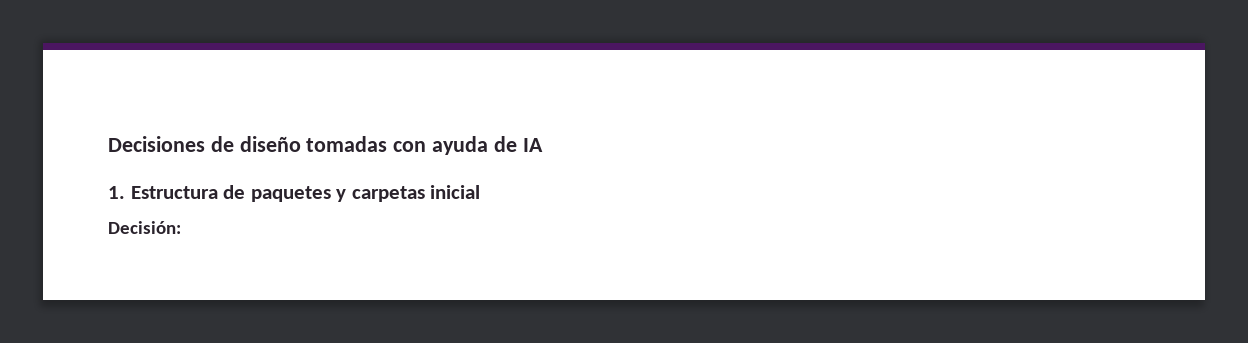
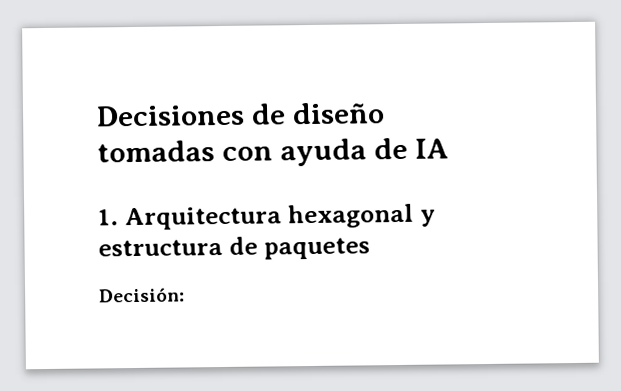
[130,186,218,199] Estructura -> [124,203,436,231] [98,239,223,257] Arquitectura hexagonal y estructura
[336,185,481,202] y carpetas inicial -> (370, 248) none

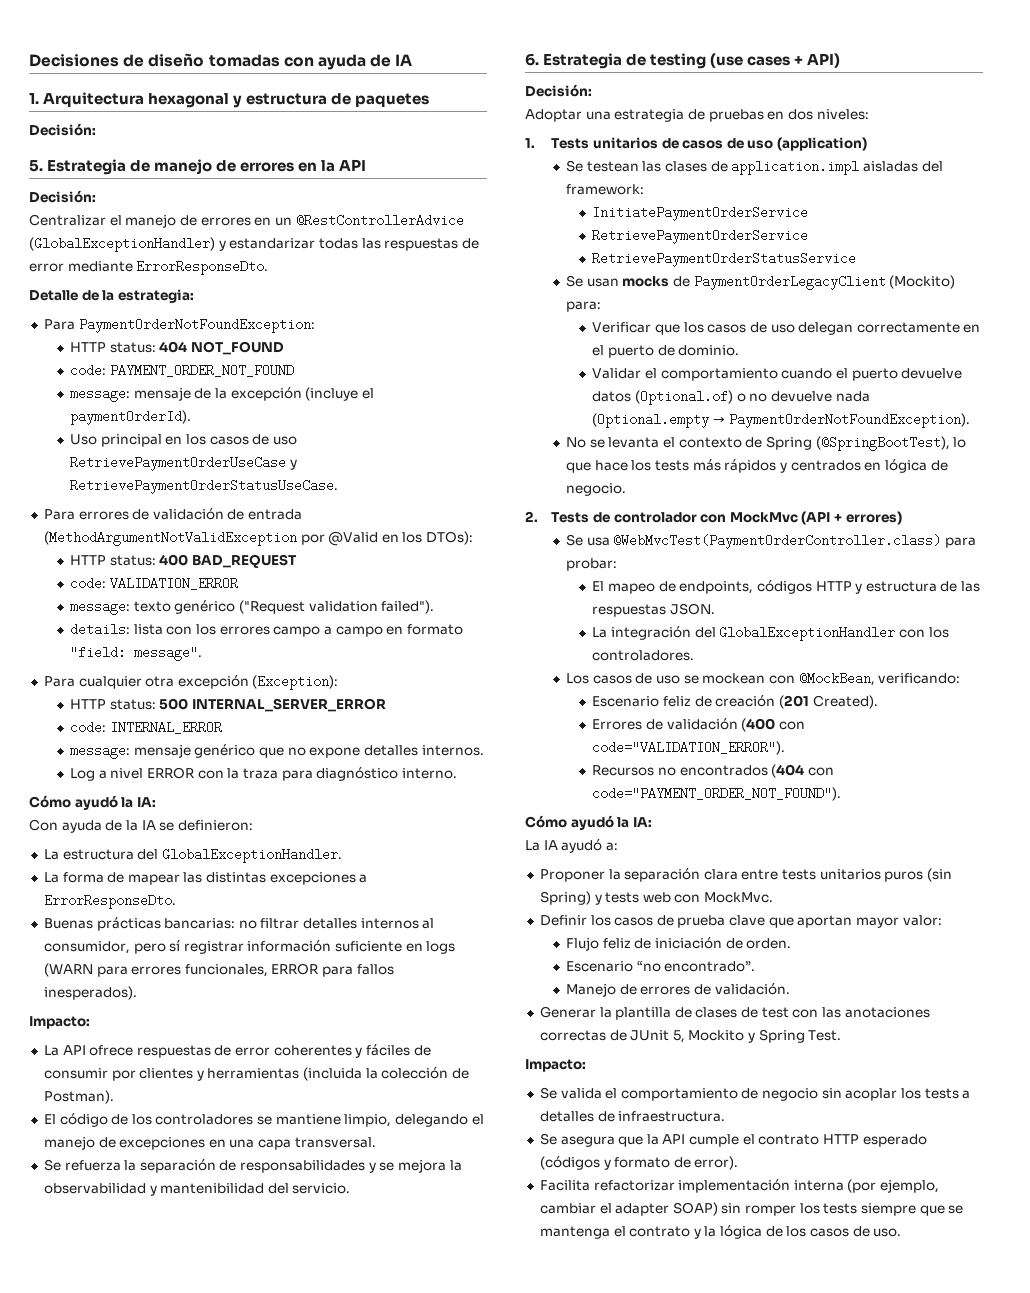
(185, 295) none -> [29,159,367,175] [29,190,96,203] [29,214,464,228] [29,237,479,252] [29,260,269,275] [29,289,194,303] [43,318,315,333] [70,341,285,355] [70,364,294,377] [70,387,374,402] [70,410,192,425] [70,434,297,447] [70,456,297,471] [70,479,339,494] [43,508,303,520] [43,531,474,546] [70,554,298,568] [70,577,238,590] [70,600,435,615] [70,623,463,637] [70,646,203,661] [43,675,339,690] [70,698,387,712] [70,721,222,734] [70,744,484,759] [70,767,457,781] [29,795,156,810] [29,819,253,833] [43,848,342,863] [43,872,368,885] [43,894,176,909] [43,917,435,931] [43,940,456,954] [43,963,394,977] [43,986,137,1000] [29,1016,90,1029] [43,1044,431,1058] [43,1067,470,1081] [43,1090,114,1104] [43,1113,484,1127] [43,1136,376,1150] [43,1159,462,1173] [43,1183,351,1196] [525,53,841,69] [525,84,592,97] [525,109,869,122] [525,137,868,151] [566,160,943,175] [566,184,645,195] [592,206,809,221] [592,229,809,244] [592,252,857,267] [566,275,956,290] [566,301,602,312] [592,322,981,335] [592,345,740,358] [592,368,963,381] [592,390,870,405] [592,413,970,428] [566,436,967,451] [566,459,948,473] [566,483,627,496] [525,511,902,525] [566,534,977,549] [566,558,618,571] [592,580,981,594] [592,603,715,617] [592,626,949,641] [592,650,695,661] [566,672,961,686] [592,695,878,709] [592,718,805,732] [592,741,786,755] [592,764,834,778] [592,787,842,801] [525,815,652,830] [525,839,618,853] [539,868,953,882] [539,891,774,905] [539,915,942,928] [566,937,792,951] [566,961,756,972] [566,983,790,997] [539,1006,930,1020] [539,1029,842,1043] [525,1059,586,1072] [539,1087,971,1101] [539,1111,726,1122] [539,1133,927,1147] [539,1156,739,1170] [539,1179,940,1193] [539,1202,964,1216] [539,1225,902,1239] // 5. Estrategia de manejo de errores en la API // Decisión: // Centralizar el manejo de errores en un @RestControllerAdvice (GlobalExceptionHandler) y estandarizar todas las respuestas de error mediante ErrorResponseDto. // Detalle de la estrategia: // Para PaymentOrderNotFoundException: // HTTP status: 404 NOT_FOUND // code: PAYMENT_ORDER_NOT_FOUND // message: mensaje de la excepción (incluye el paymentOrderId). // Uso principal en los casos de uso RetrievePaymentOrderUseCase y RetrievePaymentOrderStatusUseCase. // Para errores de validación de entrada (MethodArgumentNotValidException por @Valid en los DTOs): // HTTP status: 400 BAD_REQUEST // code: VALIDATION_ERROR // message: texto genérico ("Request validation failed"). // details: lista con los errores campo a campo en formato "field: message". // Para cualquier otra excepción (Exception): // HTTP status: 500 INTERNAL_SERVER_ERROR // code: INTERNAL_ERROR // message: mensaje genérico que no expone detalles internos. // Log a nivel ERROR con la traza para diagnóstico interno. // Cómo ayudó la IA: // Con ayuda de la IA se definieron: // La estructura del GlobalExceptionHandler. // La forma de mapear las distintas excepciones a ErrorResponseDto. // Buenas prácticas bancarias: no filtrar detalles internos al consumidor, pero sí registrar información suficiente en logs (WARN para errores funcionales, ERROR para fallos inesperados). // Impacto: // La API ofrece respuestas de error coherentes y fáciles de consumir por clientes y herramientas (incluida la colección de Postman). // El código de los controladores se mantiene limpio, delegando el manejo de excepciones en una capa transversal. // Se refuerza la separación de responsabilidades y se mejora la observabilidad y mantenibilidad del servicio. // 6. Estrategia de testing (use cases + API) // Decisión: // Adoptar una estrategia de pruebas en dos niveles: // 1. Tests unitarios de casos de uso (application) // Se testean las clases de application.impl aisladas del framework: // InitiatePaymentOrderService // RetrievePaymentOrderService // RetrievePaymentOrderStatusService // Se usan mocks de PaymentOrderLegacyClient (Mockito) para: // Verificar que los casos de uso delegan correctamente en el puerto de dominio. // Validar el comportamiento cuando el puerto devuelve datos (Optional.of) o no devuelve nada (Optional.empty → PaymentOrderNotFoundException). // No se levanta el contexto de Spring (@SpringBootTest), lo que hace los tests más rápidos y centrados en lógica de negocio. // 2. Tests de controlador con MockMvc (API + errores) // Se usa @WebMvcTest(PaymentOrderController.class) para probar: // El mapeo de endpoints, códigos HTTP y estructura de las respuestas JSON. // La integración del GlobalExceptionHandler con los controladores. // Los casos de uso se mockean con @MockBean, verificando: // Escenario feliz de creación (201 Created). // Errores de validación (400 con code="VALIDATION_ERROR"). // Recursos no encontrados (404 con code="PAYMENT_ORDER_NOT_FOUND"). // Cómo ayudó la IA: // La IA ayudó a: // Proponer la separación clara entre tests unitarios puros (sin Spring) y tests web con MockMvc. // Definir los casos de prueba clave que aportan mayor valor: // Flujo feliz de iniciación de orden. // Escenario “no encontrado”. // Manejo de errores de validación. // Generar la plantilla de clases de test con las anotaciones correctas de JUnit 5, Mockito y Spring Test. // Impacto: // Se valida el comportamiento de negocio sin acoplar los tests a detalles de infraestructura. // Se asegura que la API cumple el contrato HTTP esperado (códigos y formato de error). // Facilita refactorizar implementación interna (por ejemplo, cambiar el adapter SOAP) sin romper los tests siempre que se mantenga el contrato y la lógica de los casos de uso.

